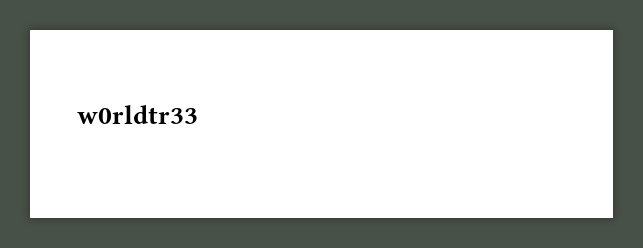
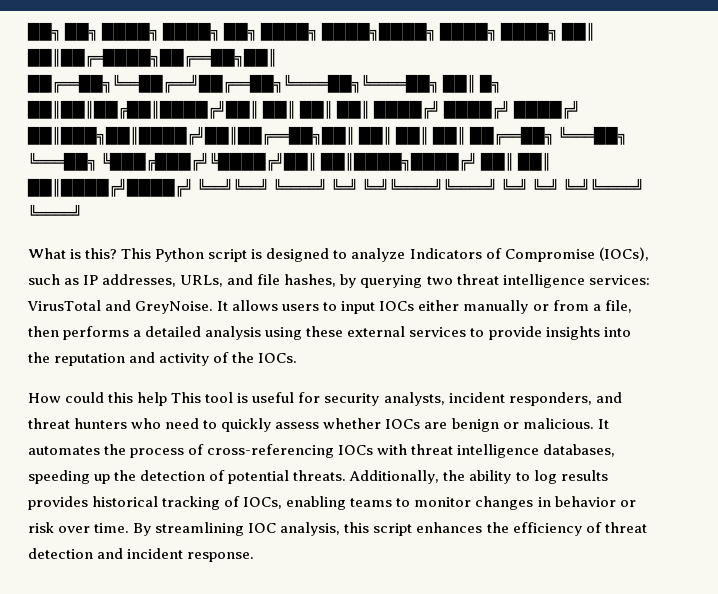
[77,105,198,124] w0rldtr33 -> [27,22,596,41] [27,48,277,67] [27,74,502,93] [27,100,581,119] [27,126,628,145] [28,152,552,171] [27,178,645,197] [28,204,82,219] [28,247,649,262] [28,274,650,288] [27,300,632,314] [28,326,631,340] [28,352,298,366] [28,392,622,406] [28,418,609,432] [28,444,616,458] [28,470,608,484] [28,496,636,510] [28,522,647,536] [28,548,255,562] ██╗ ██╗ ████╗ ████╗ ██╗ ████╗ ████╗████╗ ████╗ ████╗ ██║ ██║██╔═████╗██╔══██╗██║ ██╔══██╗╚══██╔══╝██╔══██╗╚════██╗╚════██╗ ██║ █╗ ██║██║██╔██║████╔╝██║ ██║ ██║ ██║ ████╔╝ ████╔╝ ████╔╝ ██║███╗██║████╔╝██║██╔══██╗██║ ██║ ██║ ██║ ██╔══██╗ ╚═══██╗ ╚═══██╗ ╚███╔███╔╝╚████╔╝██║ ██║████╗████╔╝ ██║ ██║ ██║████╔╝████╔╝ ╚══╝╚══╝ ╚════╝ ╚═╝ ╚═╝╚════╝╚════╝ ╚═╝ ╚═╝ ╚═╝╚════╝ ╚════╝ // What is this? This Python script is designed to analyze Indicators of Compromise (IOCs), such as IP addresses, URLs, and file hashes, by querying two threat intelligence services: VirusTotal and GreyNoise. It allows users to input IOCs either manually or from a file, then performs a detailed analysis using these external services to provide insights into the reputation and activity of the IOCs. // How could this help This tool is useful for security analysts, incident responders, and threat hunters who need to quickly assess whether IOCs are benign or malicious. It automates the process of cross-referencing IOCs with threat intelligence databases, speeding up the detection of potential threats. Additionally, the ability to log results provides historical tracking of IOCs, enabling teams to monitor changes in behavior or risk over time. By streamlining IOC analysis, this script enhances the efficiency of threat detection and incident response.

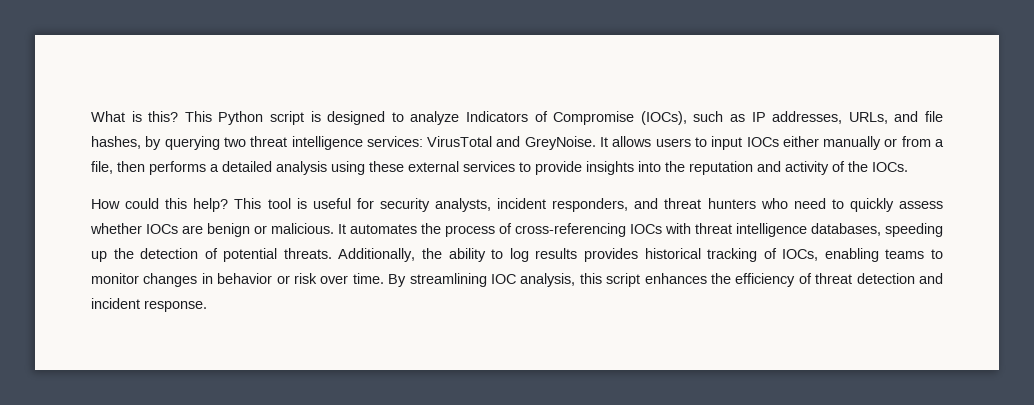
[27,22,596,41] [27,48,277,67] [27,74,502,93] [27,100,581,119] [27,126,628,145] [28,152,552,171] [27,178,645,197] [28,204,82,219] ██╗ ██╗ ████╗ ████╗ ██╗ ████╗ ████╗████╗ ████╗ ████╗ ██║ ██║██╔═████╗██╔══██╗██║ ██╔══██╗╚══██╔══╝██╔══██╗╚════██╗╚════██╗ ██║ █╗ ██║██║██╔██║████╔╝██║ ██║ ██║ ██║ ████╔╝ ████╔╝ ████╔╝ ██║███╗██║████╔╝██║██╔══██╗██║ ██║ ██║ ██║ ██╔══██╗ ╚═══██╗ ╚═══██╗ ╚███╔███╔╝╚████╔╝██║ ██║████╗████╔╝ ██║ ██║ ██║████╔╝████╔╝ ╚══╝╚══╝ ╚════╝ ╚═╝ ╚═╝╚════╝╚════╝ ╚═╝ ╚═╝ ╚═╝╚════╝ ╚════╝ // -> (91, 116) none
[137,392,168,406] help -> [193,198,229,212] help?

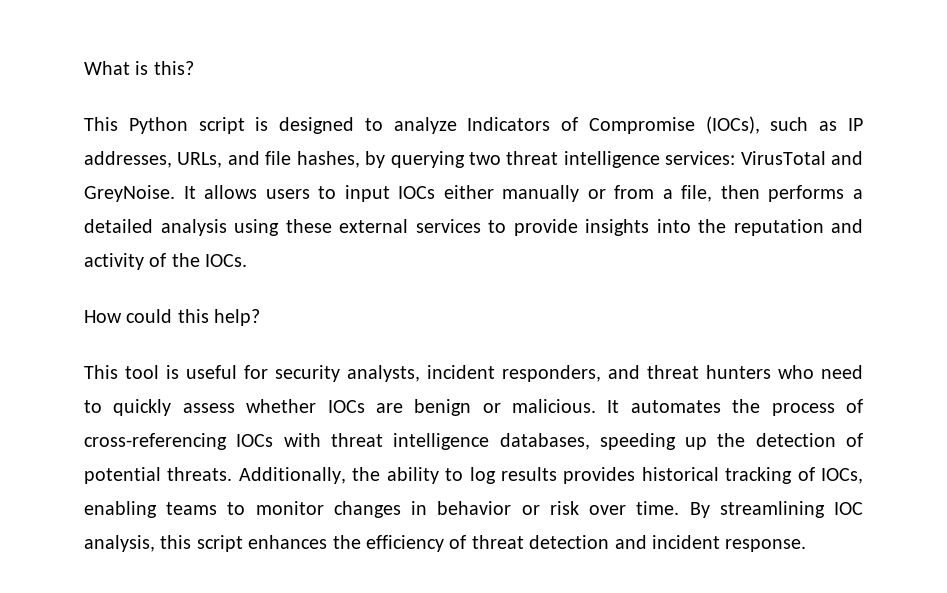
(179, 116) none -> (194, 68) //
(229, 205) none -> (261, 317) //

